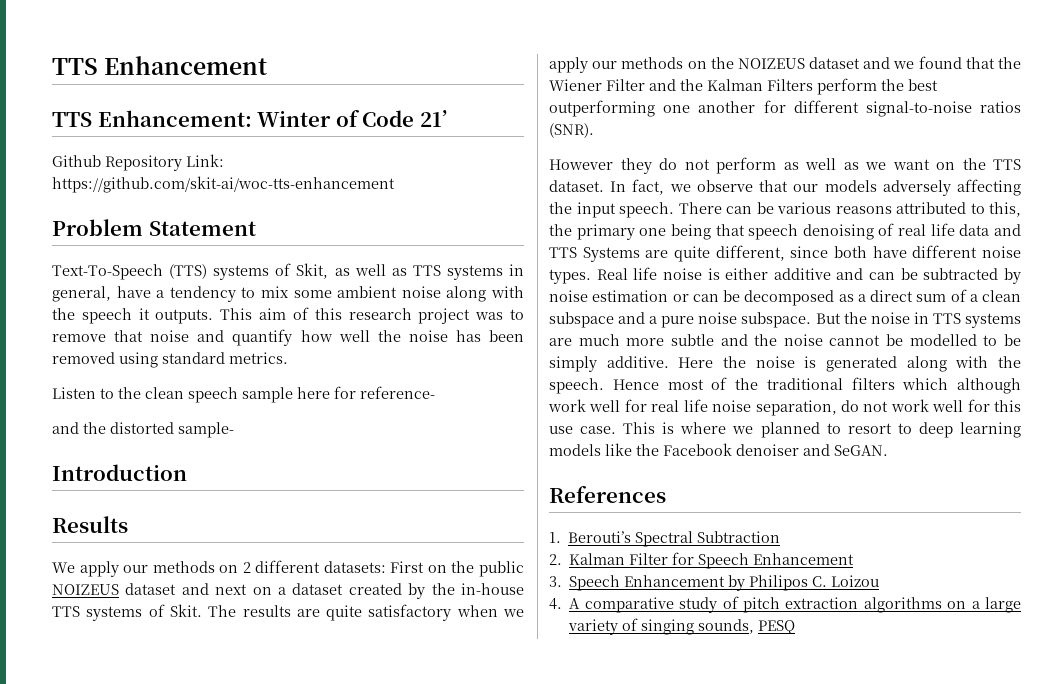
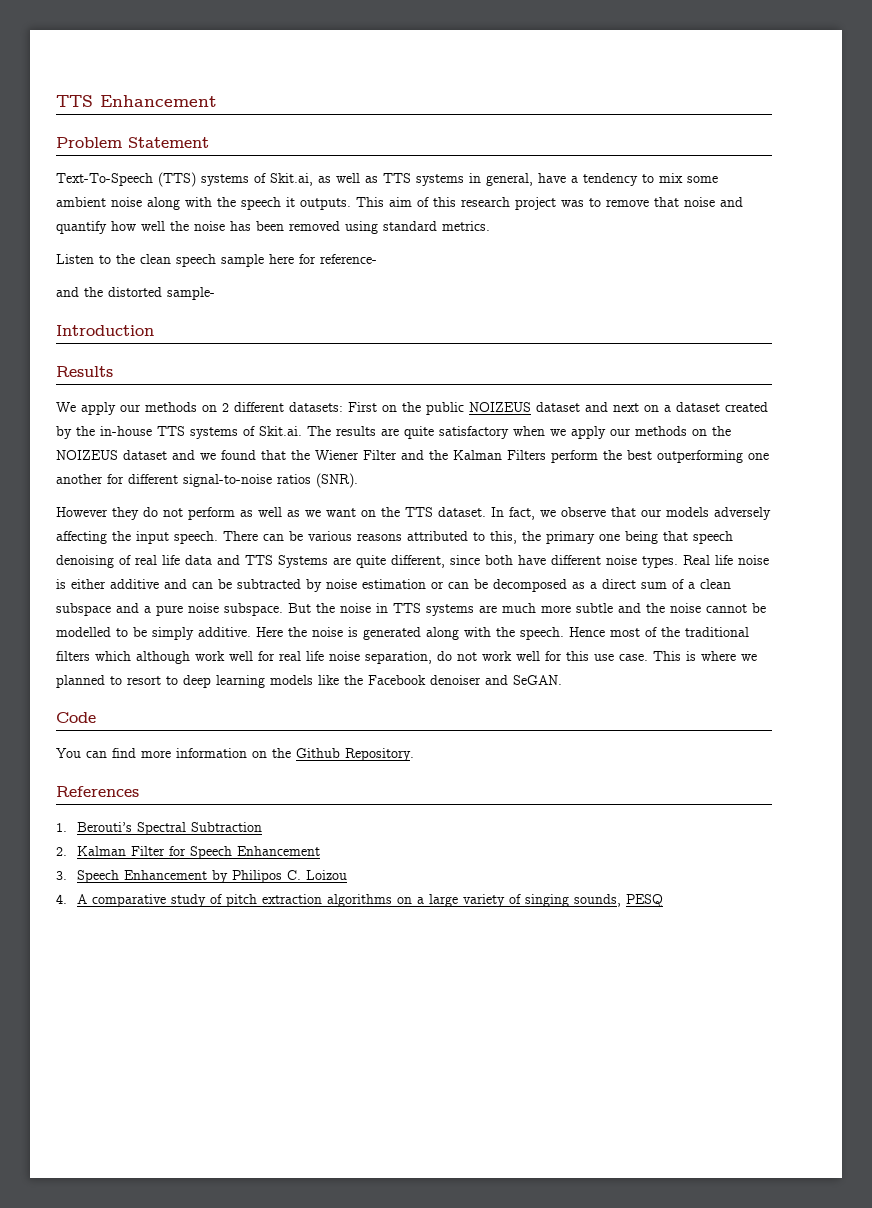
[52,110,447,127] [52,154,224,171] [52,176,395,193] // TTS Enhancement: Winter of Code 21’ // Github Repository Link: https://github.com/skit-ai/woc-tts-enhancement -> (217, 101) none
[296,263,329,279] Skit, -> [270,173,313,186] Skit.ai,
[169,604,202,617] Skit. -> [259,426,302,436] Skit.ai.
(888, 450) none -> [56,712,96,723] [56,748,414,761] // Code // You can find more information on the Github Repository.

